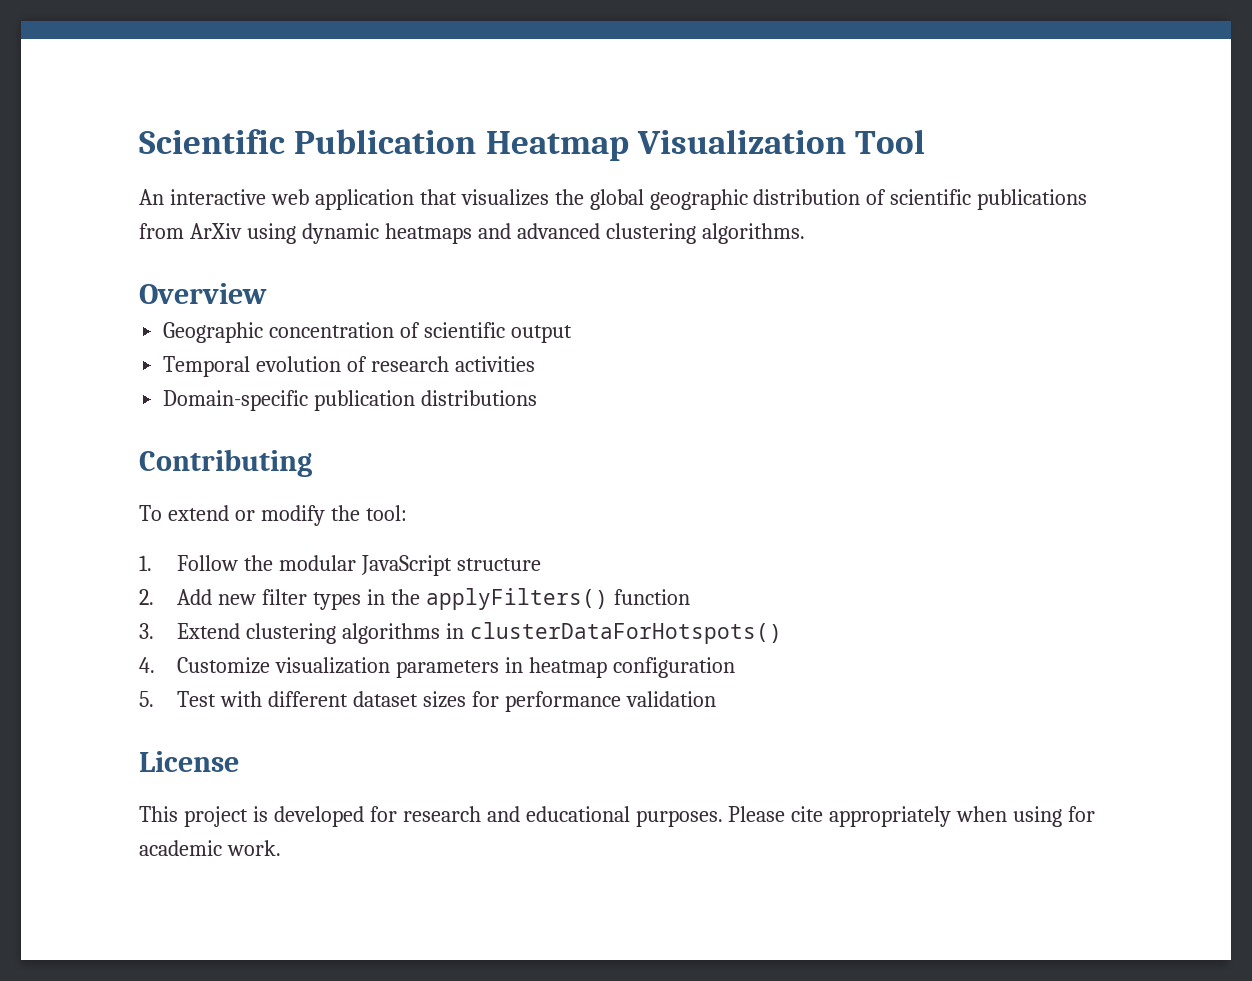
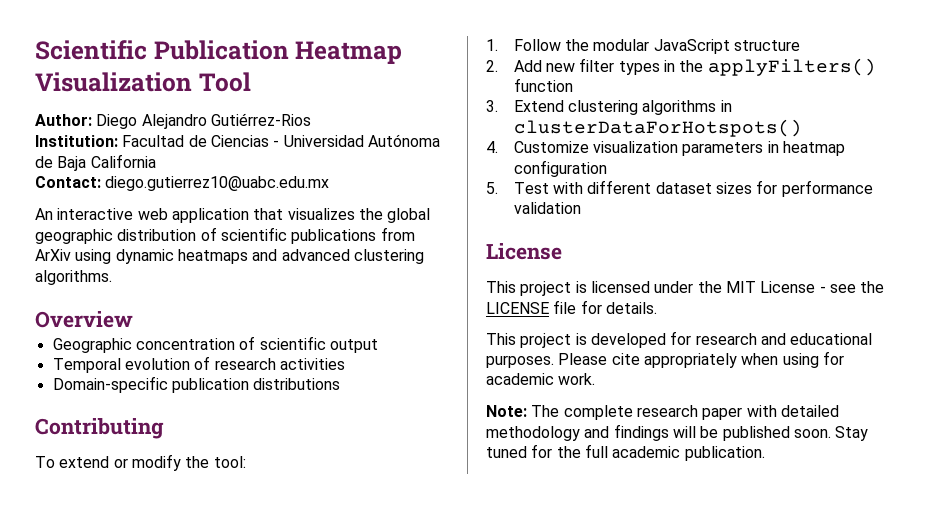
(926, 141) none -> [35,113,311,129] [35,134,440,147] [35,154,156,171] [35,176,330,191] // Author: Diego Alejandro Gutiérrez-Rios // Institution: Facultad de Ciencias - Universidad Autónoma de Baja California // Contact: diego.gutierrez10@uabc.edu.mx
(239, 761) none -> [486,281,885,296] [486,300,657,314] // This project is licensed under the MIT License - see the LICENSE file for details.
(281, 848) none -> [486,405,839,420] [486,424,869,441] [486,444,765,461] // Note: The complete research paper with detailed methodology and findings will be published soon. Stay tuned for the full academic publication.

